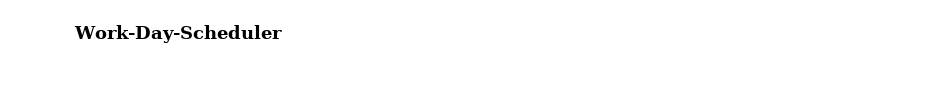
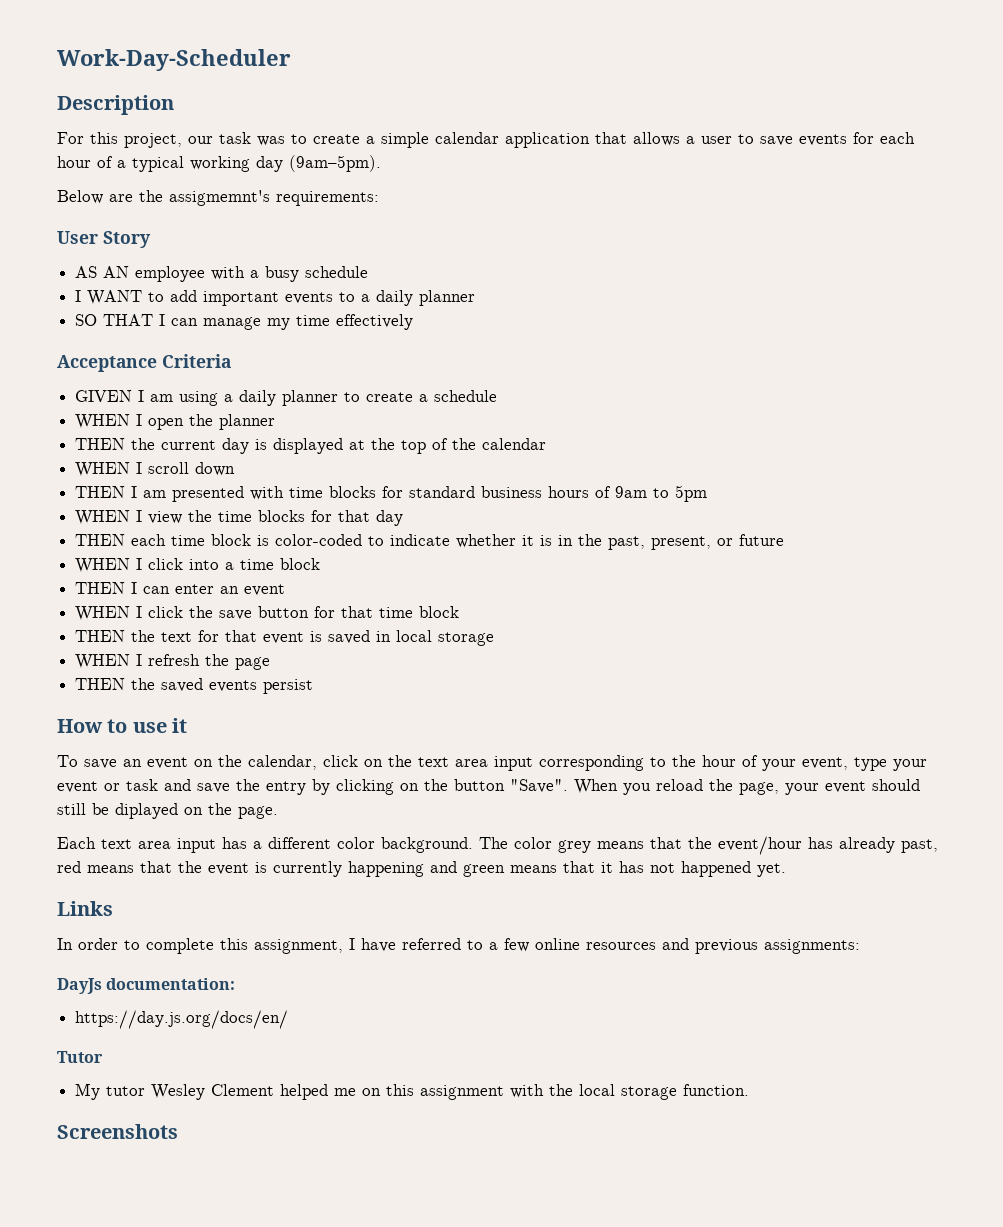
(282, 34) none -> [57,95,174,115] [57,132,915,148] [57,155,381,172] [57,190,379,206] [57,231,151,248] [75,266,369,282] [75,290,476,306] [75,314,414,330] [57,354,231,372] [75,390,498,406] [75,414,276,430] [75,438,547,454] [75,462,236,477] [75,485,708,502] [75,510,404,526] [75,534,785,550] [75,558,321,573] [75,582,286,596] [75,606,460,621] [75,630,495,646] [75,654,271,670] [75,678,314,694] [57,718,188,733] [57,755,927,771] [57,779,920,795] [57,803,278,819] [57,836,938,855] [57,861,786,877] [57,901,113,916] [57,938,860,954] [57,978,236,994] [75,1010,289,1029] [57,1051,103,1063] [75,1083,750,1100] [57,1124,178,1139] // Description // For this project, our task was to create a simple calendar application that allows a user to save events for each hour of a typical working day (9am–5pm). // Below are the assigmemnt's requirements: // User Story // AS AN employee with a busy schedule // I WANT to add important events to a daily planner // SO THAT I can manage my time effectively // Acceptance Criteria // GIVEN I am using a daily planner to create a schedule // WHEN I open the planner // THEN the current day is displayed at the top of the calendar // WHEN I scroll down // THEN I am presented with time blocks for standard business hours of 9am to 5pm // WHEN I view the time blocks for that day // THEN each time block is color-coded to indicate whether it is in the past, present, or future // WHEN I click into a time block // THEN I can enter an event // WHEN I click the save button for that time block // THEN the text for that event is saved in local storage // WHEN I refresh the page // THEN the saved events persist // How to use it // To save an event on the calendar, click on the text area input corresponding to the hour of your event, type your event or task and save the entry by clicking on the button "Save". When you reload the page, your event should still be diplayed on the page. // Each text area input has a different color background. The color grey means that the event/hour has already past, red means that the event is currently happening and green means that it has not happened yet. // Links // In order to complete this assignment, I have referred to a few online resources and previous assignments: // DayJs documentation: // https://day.js.org/docs/en/ // Tutor // My tutor Wesley Clement helped me on this assignment with the local storage function. // Screenshots

